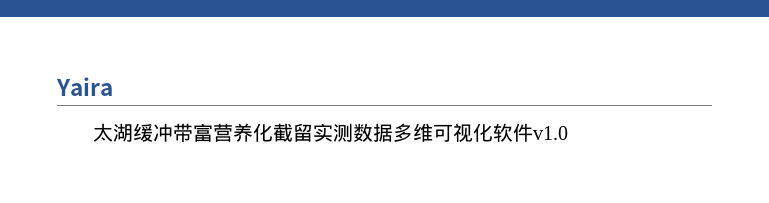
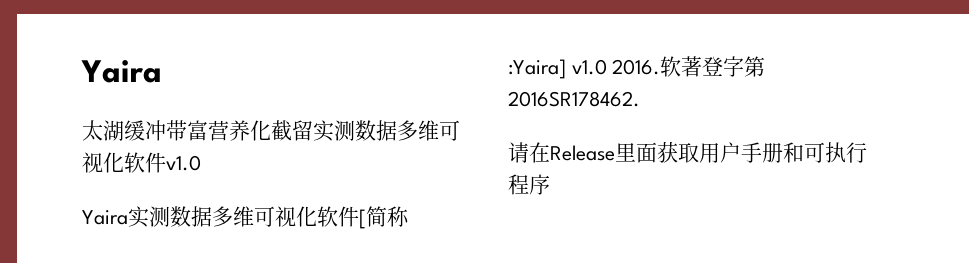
(568, 133) none -> [82,206,409,229] [508,56,766,79] [508,91,640,107] [508,141,867,163] [508,174,550,195] // Yaira实测数据多维可视化软件[简称:Yaira] v1.0 2016.软著登字第2016SR178462. // 请在Release里面获取用户手册和可执行程序

